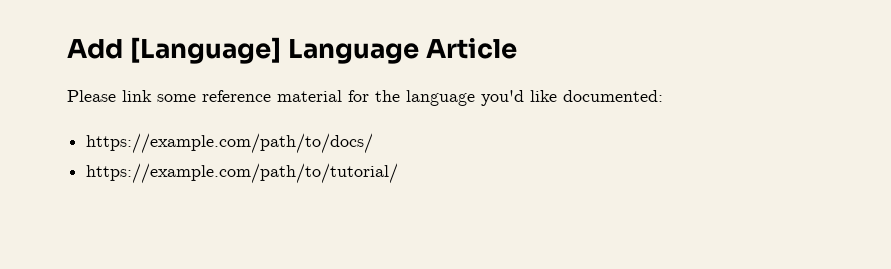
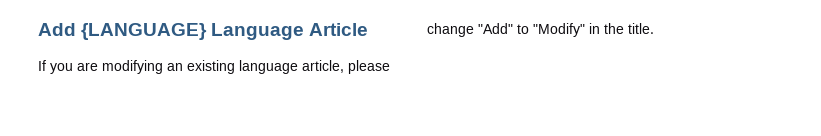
[130,37,282,64] [Language] -> [81,23,208,40] {LANGUAGE}
[67,90,663,106] [86,133,374,154] [86,163,399,184] Please link some reference material for the language you'd like documented: // https://example.com/path/to/docs/ // https://example.com/path/to/tutorial/ -> [38,60,390,74] [427,23,654,37] If you are modifying an existing language article, please change "Add" to "Modify" in the title.

